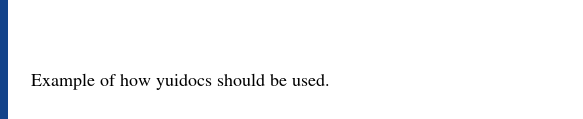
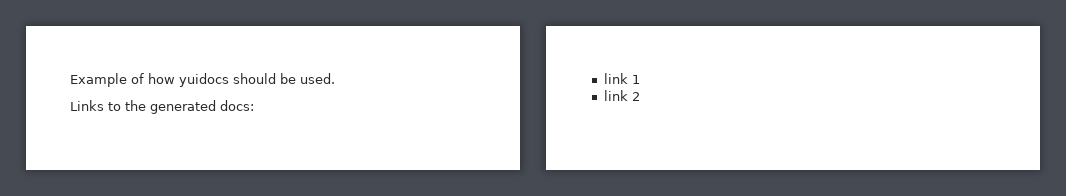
(330, 80) none -> [70,100,254,114] [603,73,640,84] [603,90,640,101] // Links to the generated docs: // link 1 // link 2

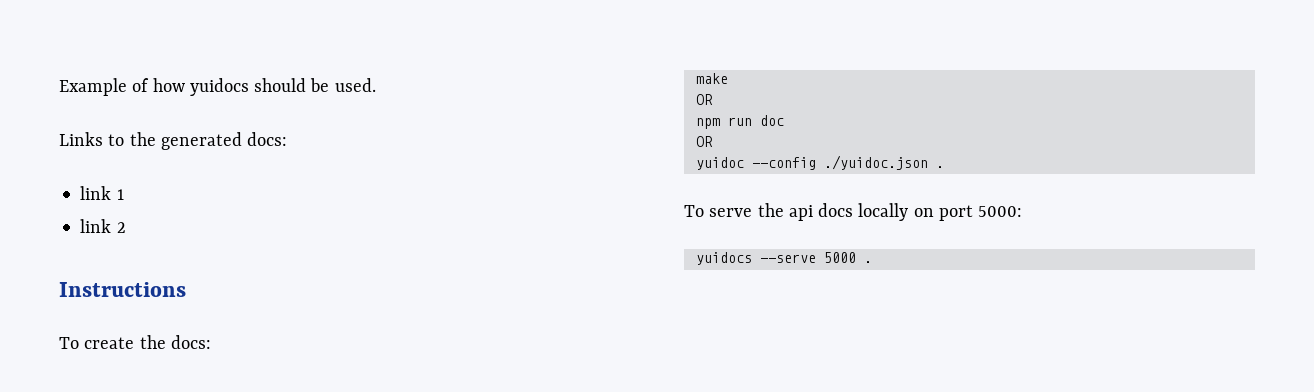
(640, 96) none -> [59,282,186,297] [59,335,211,349] [695,73,728,84] [695,94,713,105] [695,115,784,129] [695,136,713,147] [695,155,944,170] [684,203,1023,221] [695,252,872,265] // Instructions // To create the docs: // make // OR // npm run doc // OR // yuidoc --config ./yuidoc.json . // To serve the api docs locally on port 5000: // yuidocs --serve 5000 .

